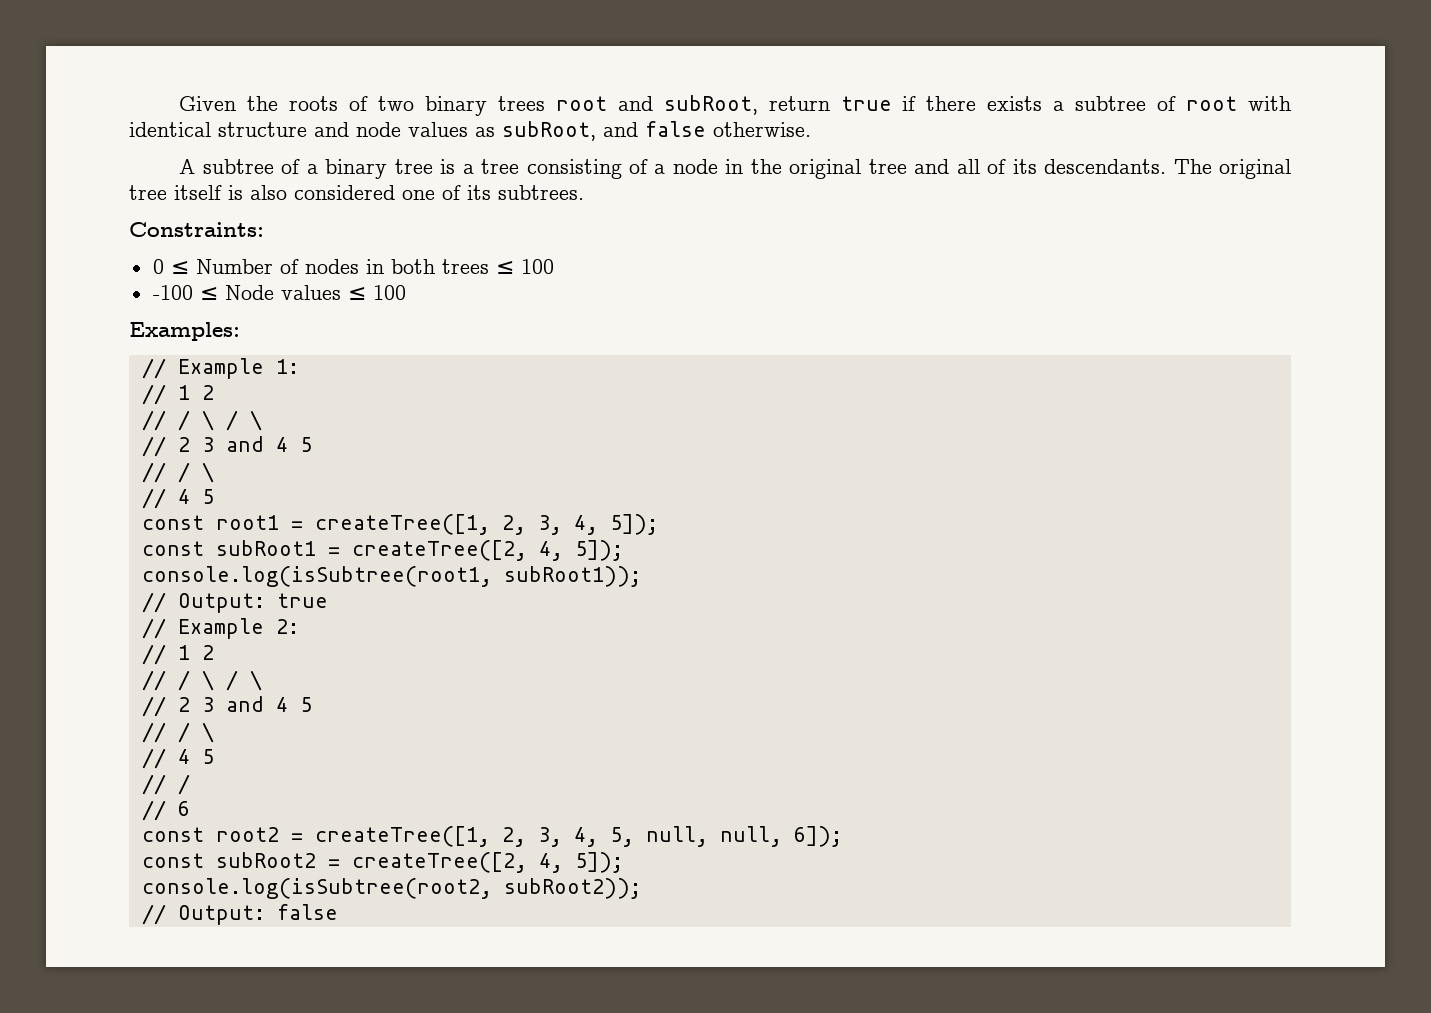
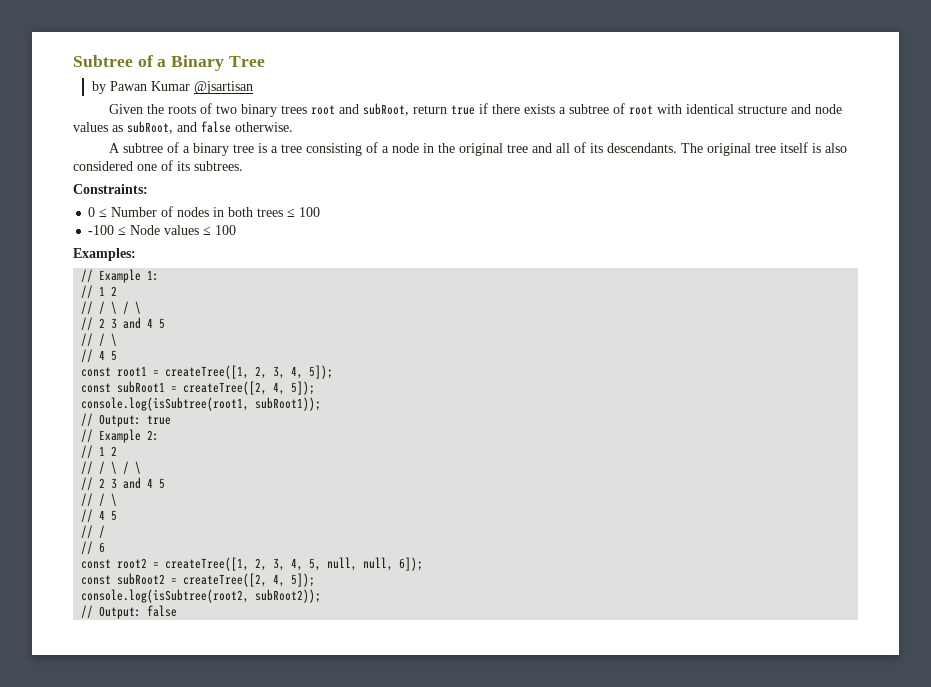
(179, 103) none -> [73,55,265,71] [91,81,253,94] Subtree of a Binary Tree // by Pawan Kumar @jsartisan //

